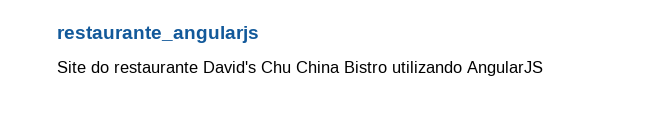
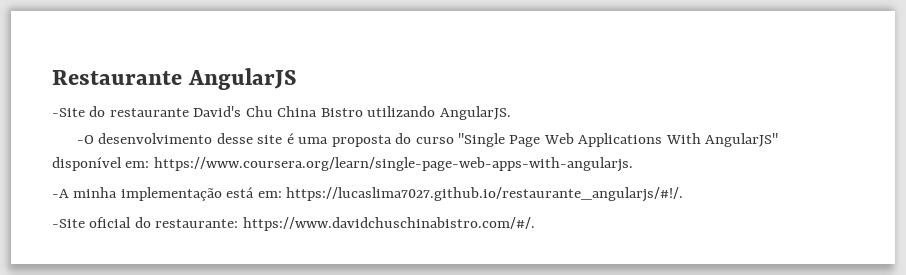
[57,26,259,43] [57,61,86,73] restaurante_angularjs // Site -> [52,68,298,90] [52,108,85,117] Restaurante AngularJS // -Site
[467,61,543,76] AngularJS -> [439,106,511,120] [76,133,779,147] [52,157,633,172] [52,187,684,202] [52,217,535,231] AngularJS. // -O desenvolvimento desse site é uma proposta do curso "Single Page Web Applications With AngularJS" disponível em: https://www.coursera.org/learn/single-page-web-apps-with-angularjs. // -A minha implementação está em: https://lucaslima7027.github.io/restaurante_angularjs/#!/. // -Site oficial do restaurante: https://www.davidchuschinabistro.com/#/.

